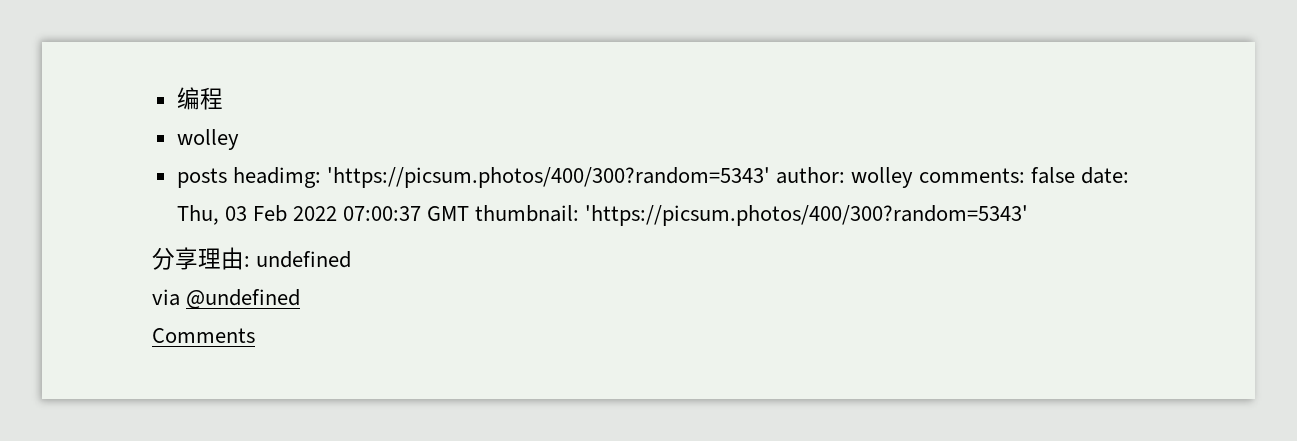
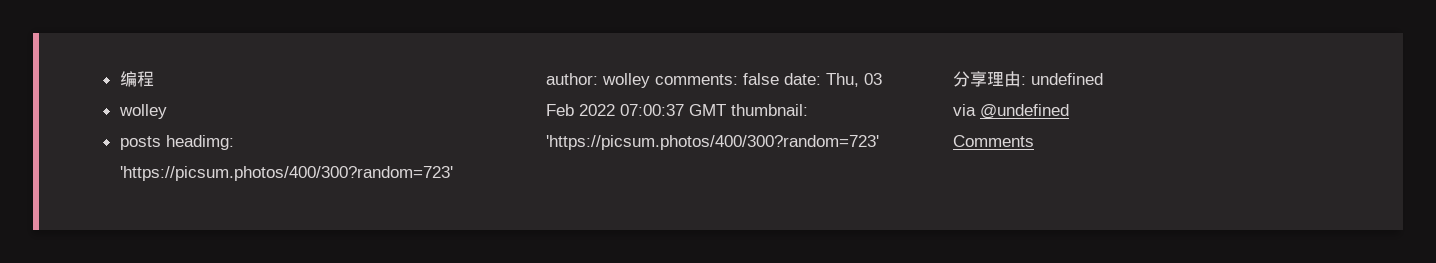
[326,167,770,188] 'https://picsum.photos/400/300?random=5343' -> [119,166,453,181] 'https://picsum.photos/400/300?random=723'
[585,205,1029,226] 'https://picsum.photos/400/300?random=5343' -> [545,135,879,150] 'https://picsum.photos/400/300?random=723'

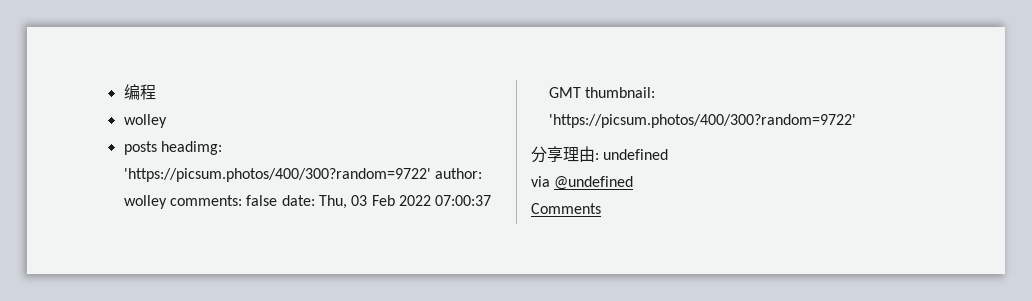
[119,166,453,181] 'https://picsum.photos/400/300?random=723' -> [123,168,431,182] 'https://picsum.photos/400/300?random=9722'
[545,135,879,150] 'https://picsum.photos/400/300?random=723' -> [548,114,856,128] 'https://picsum.photos/400/300?random=9722'

